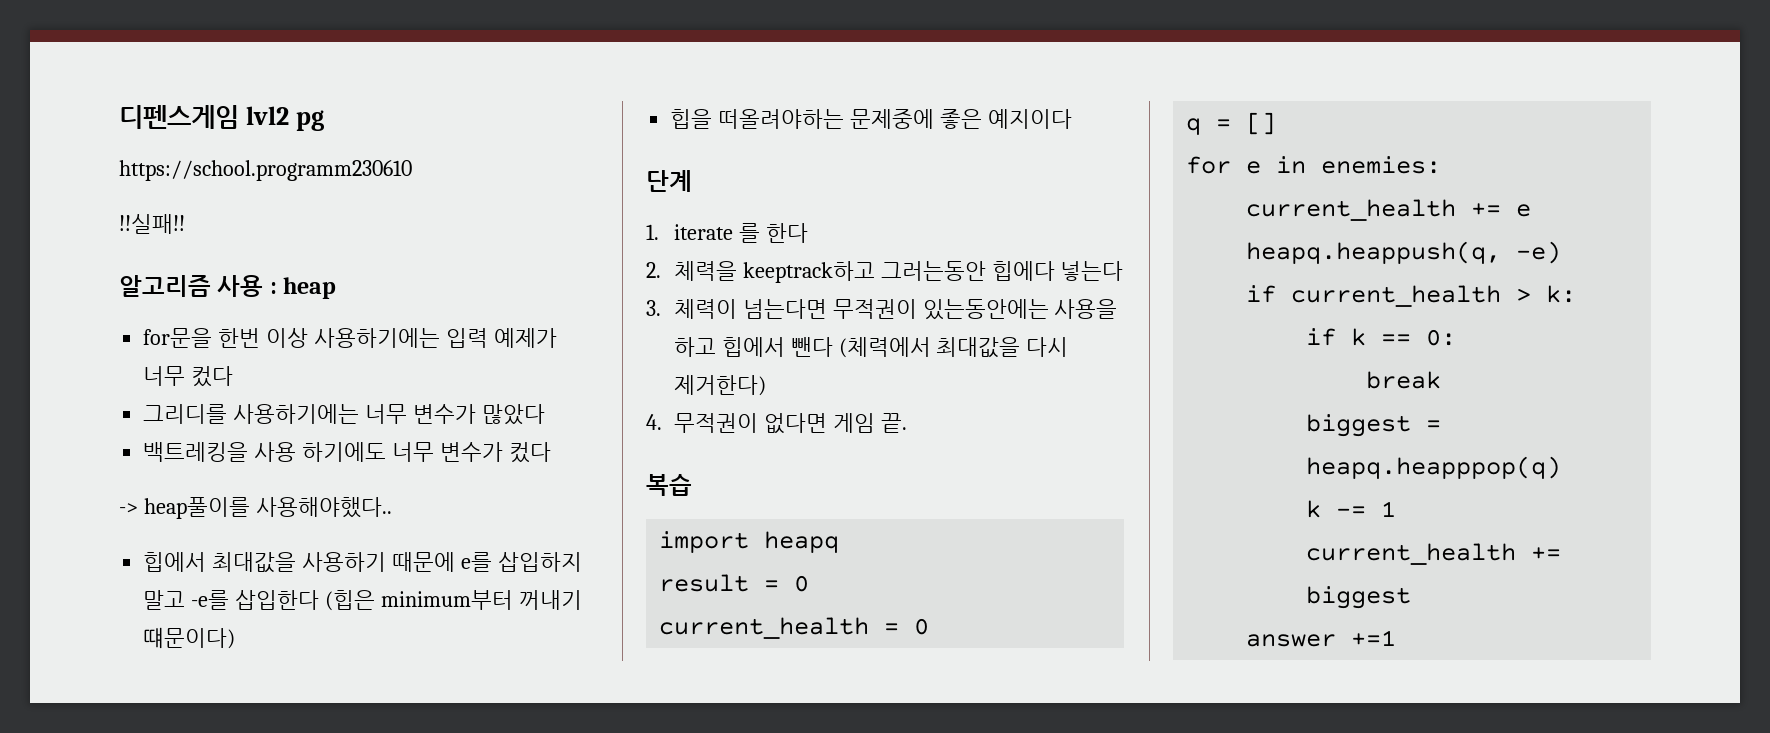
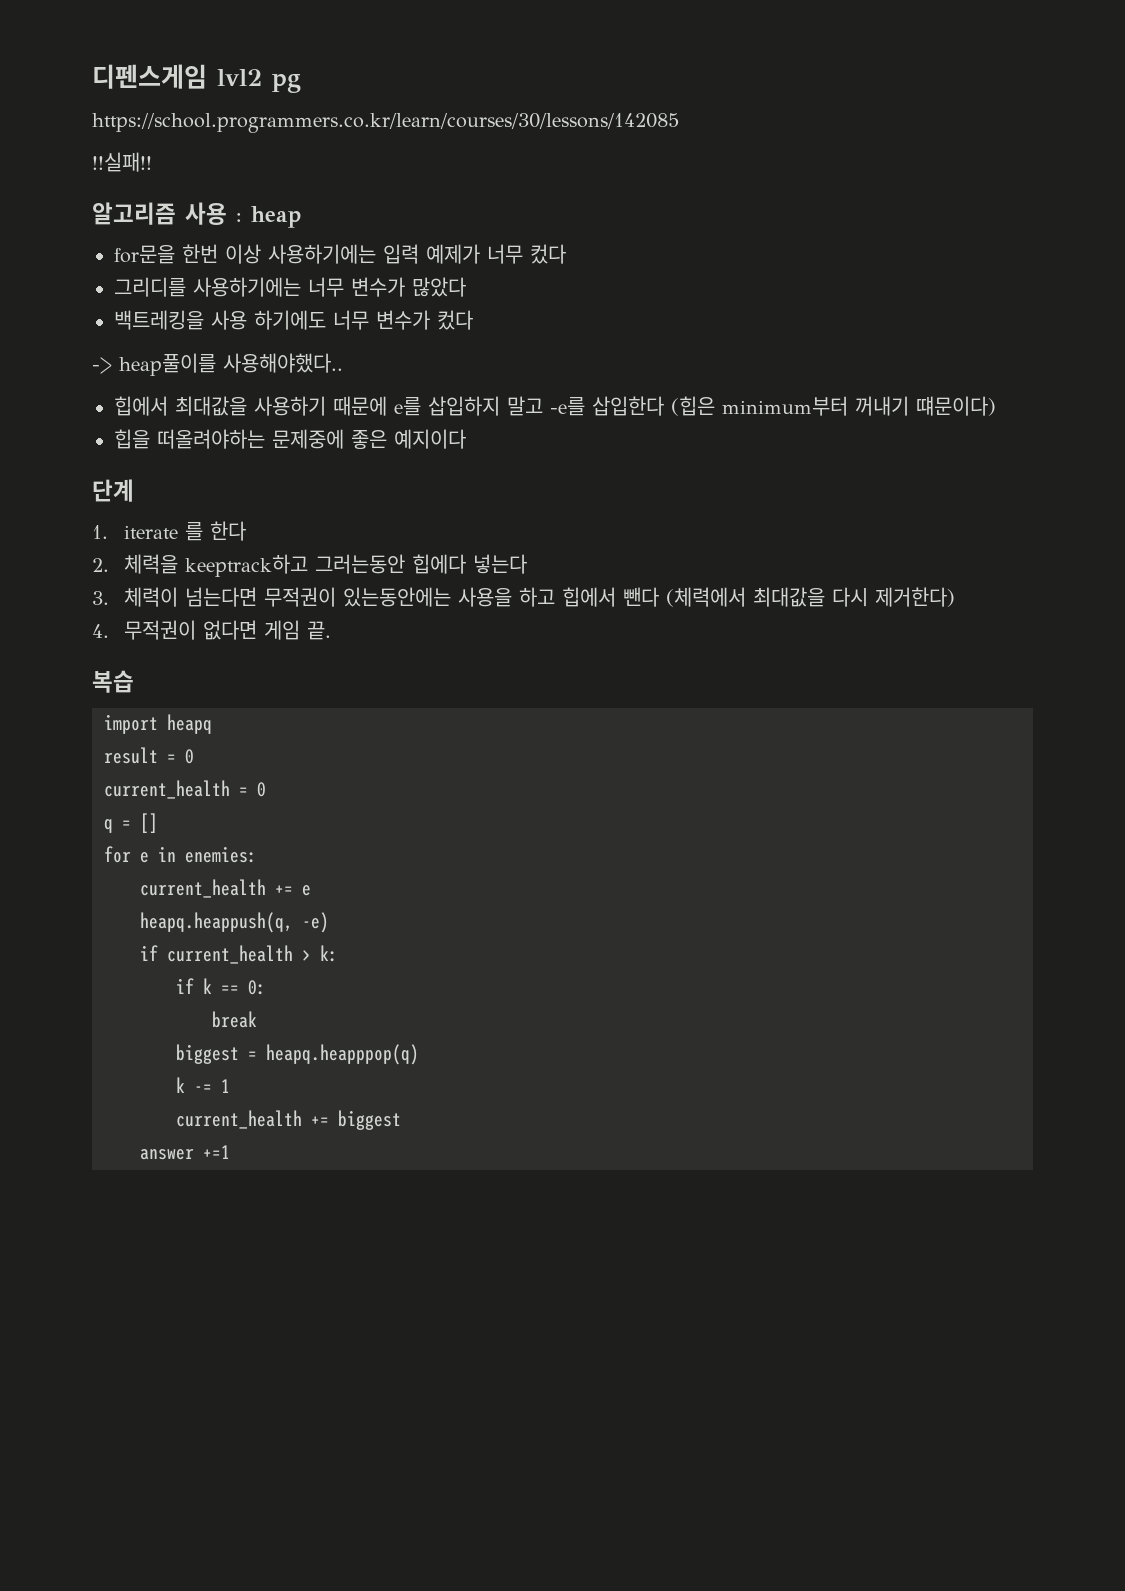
[119,160,412,181] https://school.programm230610 -> [92,113,679,133] https://school.programmers.co.kr/learn/courses/30/lessons/142085

